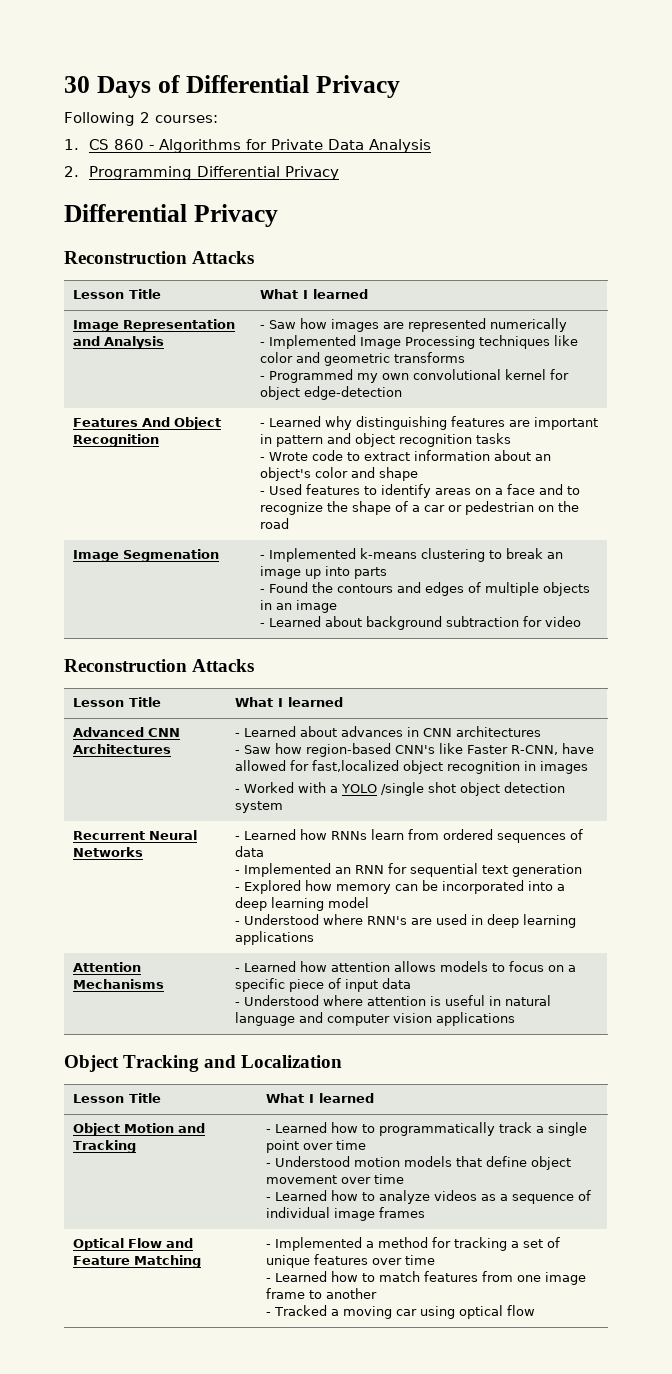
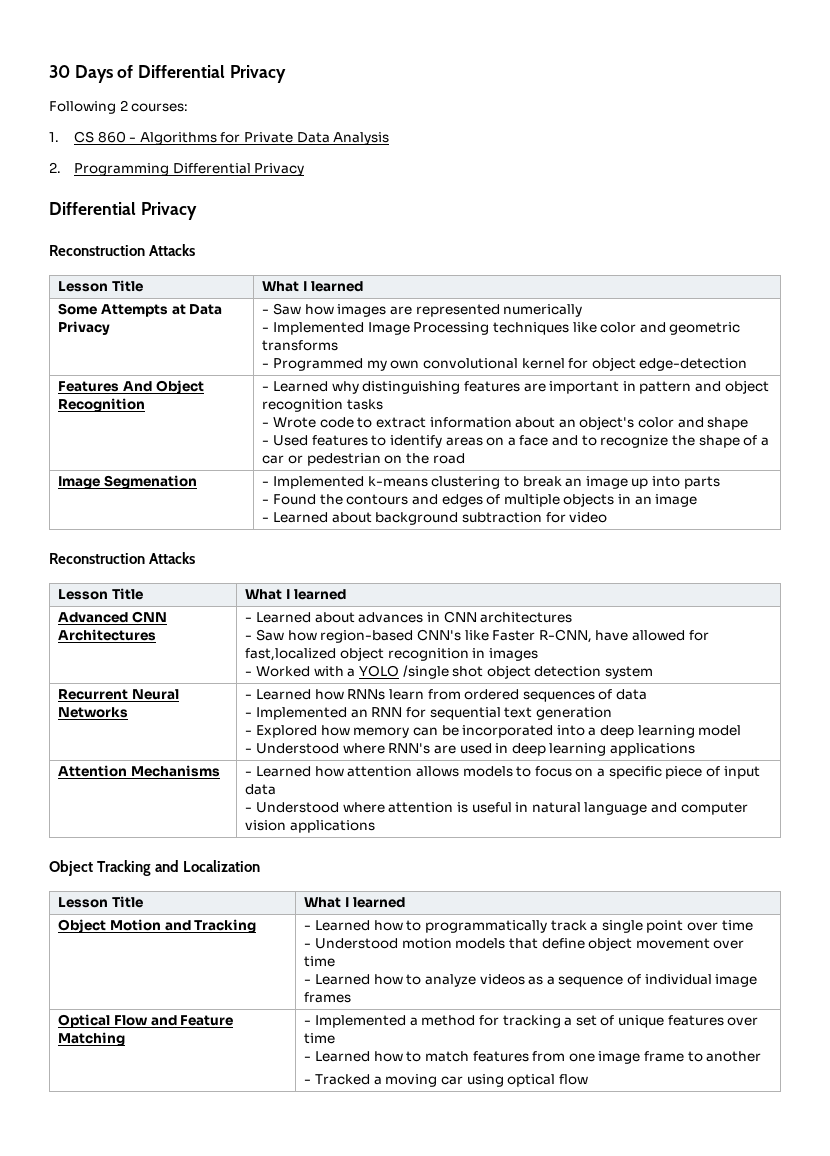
[73,319,236,332] [73,336,165,349] Image Representation and Analysis -> [58,303,223,317] [58,321,111,335] Some Attempts at Data Privacy

